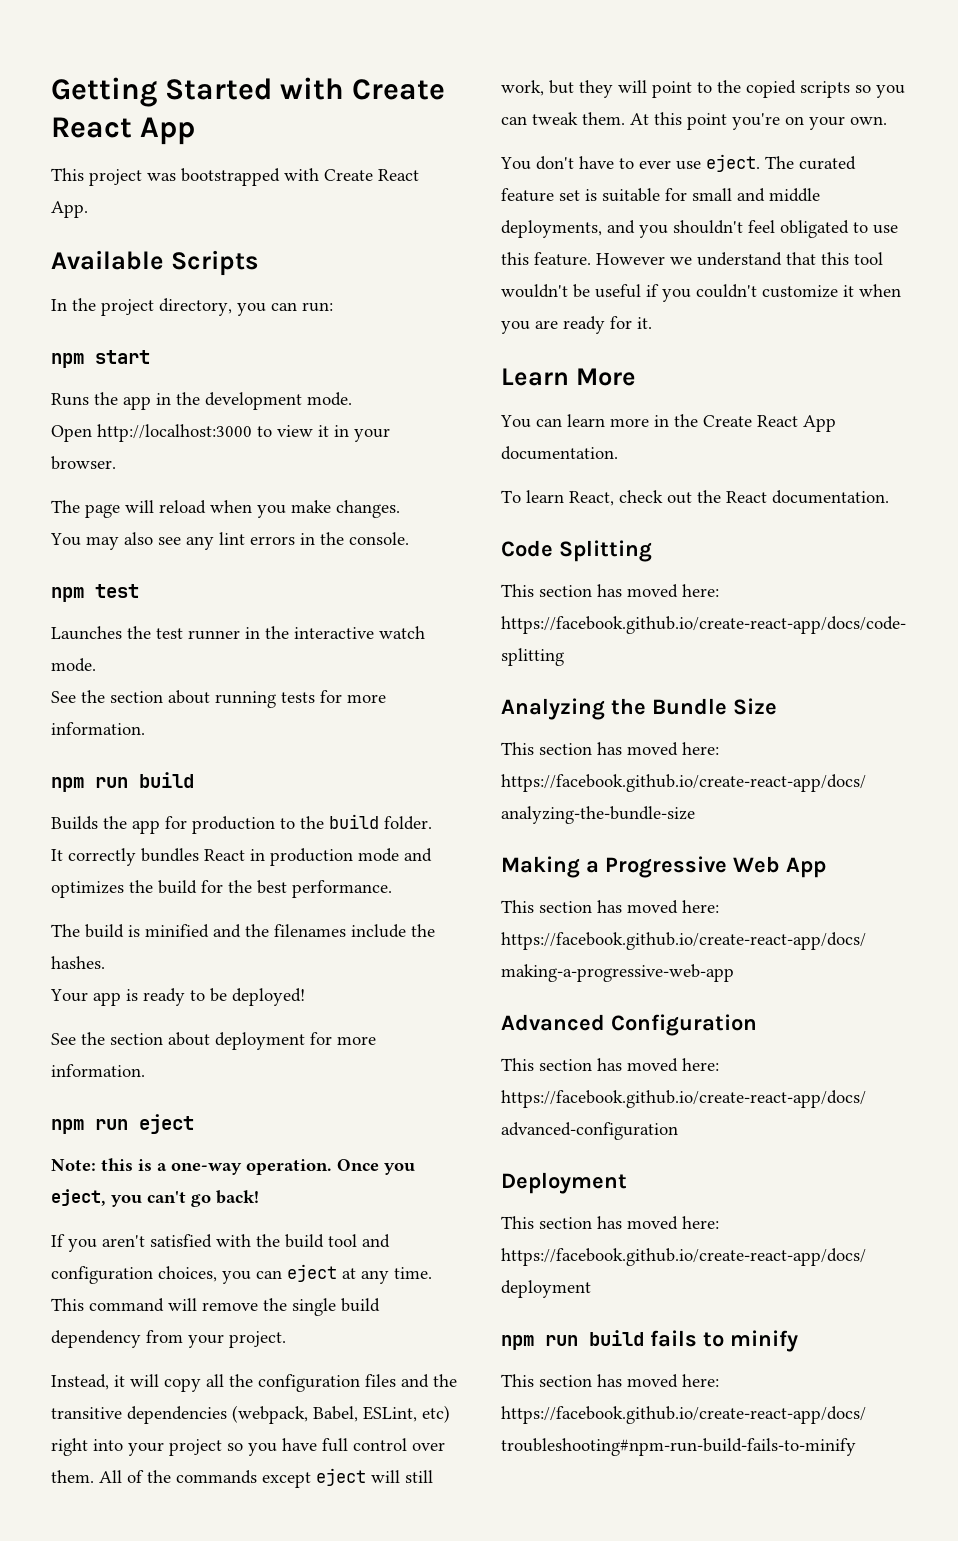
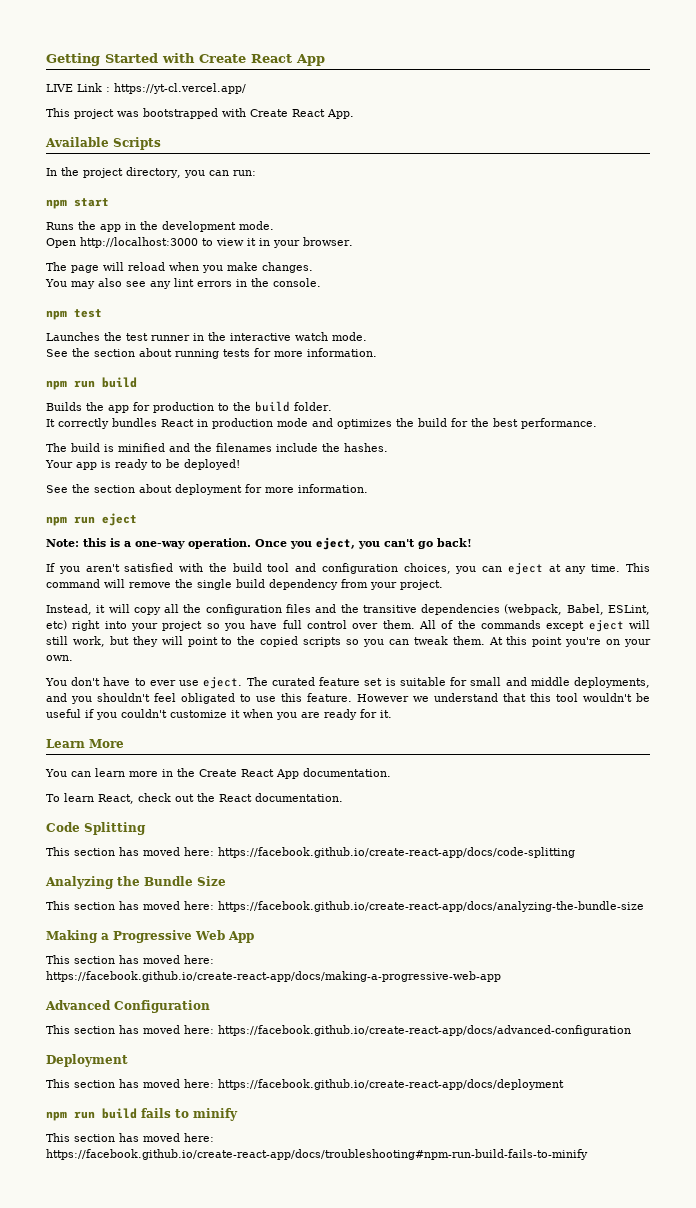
(196, 131) none -> [46,83,246,94] // LIVE Link : https://yt-cl.vercel.app/

